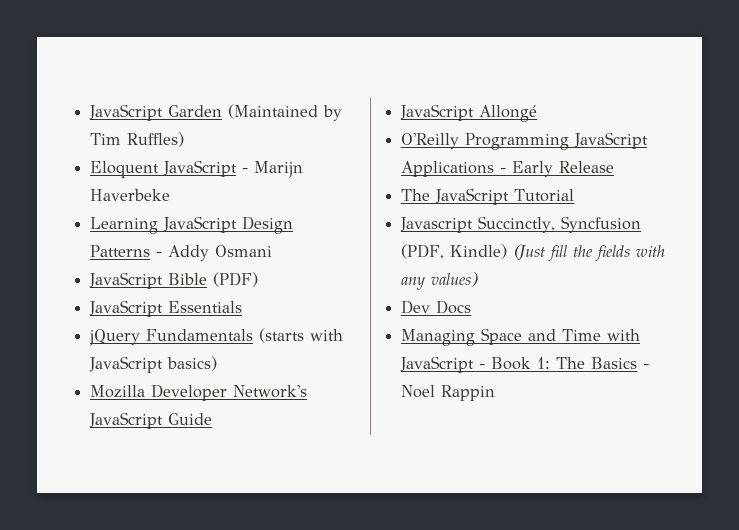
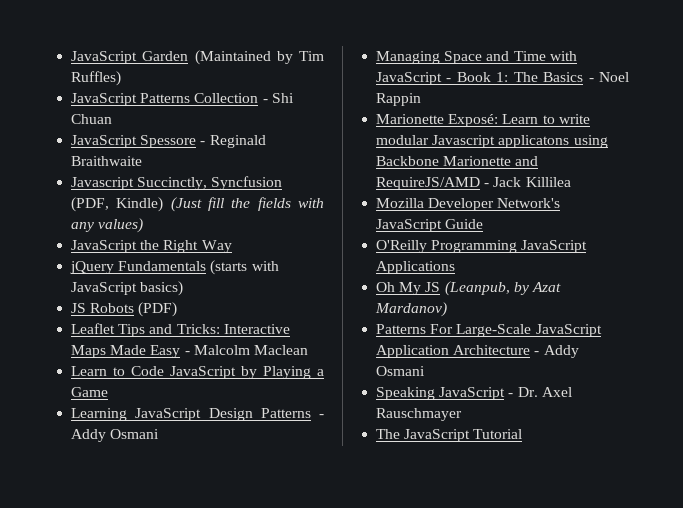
[90,160,304,178] [90,189,171,201] [90,216,294,234] [90,245,273,261] [89,272,259,289] [89,300,243,317] [89,328,344,346] [89,356,218,373] [90,384,308,401] [89,412,213,429] [400,104,538,122] [401,132,649,150] [401,161,615,177] [401,188,575,205] Eloquent JavaScript - Marijn Haverbeke // Learning JavaScript Design Patterns - Addy Osmani // JavaScript Bible (PDF) // JavaScript Essentials // jQuery Fundamentals (starts with JavaScript basics) // Mozilla Developer Network's JavaScript Guide // JavaScript Allongé // O'Reilly Programming JavaScript Applications - Early Release // The JavaScript Tutorial -> [71,93,294,106] [71,114,113,124] [71,135,266,148] [71,156,143,166] JavaScript Patterns Collection - Shi Chuan // JavaScript Spessore - Reginald Braithwaite
[401,300,472,314] Dev Docs -> [71,240,232,253] [70,260,279,275] [71,281,184,296] [71,302,178,317] [71,323,290,337] [71,345,308,358] [71,366,324,379] [71,387,109,397] [71,408,324,421] [71,429,160,442] JavaScript the Right Way // jQuery Fundamentals (starts with JavaScript basics) // JS Robots (PDF) // Leaflet Tips and Tricks: Interactive Maps Made Easy - Malcolm Maclean // Learn to Code JavaScript by Playing a Game // Learning JavaScript Design Patterns - Addy Osmani
(496, 393) none -> [376,114,590,127] [376,135,608,148] [376,156,539,166] [376,177,571,190] [376,198,561,211] [376,219,484,232] [376,240,588,253] [376,261,456,274] [376,281,561,296] [375,302,448,317] [376,324,602,337] [376,345,579,358] [376,366,426,376] [376,387,572,400] [376,408,463,421] [376,429,523,442] // Marionette Exposé: Learn to write modular Javascript applicatons using Backbone Marionette and RequireJS/AMD - Jack Killilea // Mozilla Developer Network's JavaScript Guide // O'Reilly Programming JavaScript Applications // Oh My JS (Leanpub, by Azat Mardanov) // Patterns For Large-Scale JavaScript Application Architecture - Addy Osmani // Speaking JavaScript - Dr. Axel Rauschmayer // The JavaScript Tutorial

